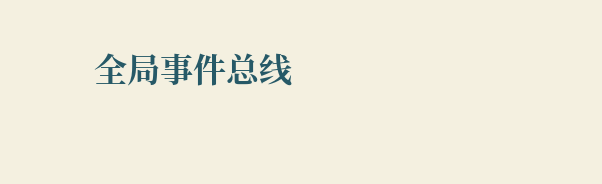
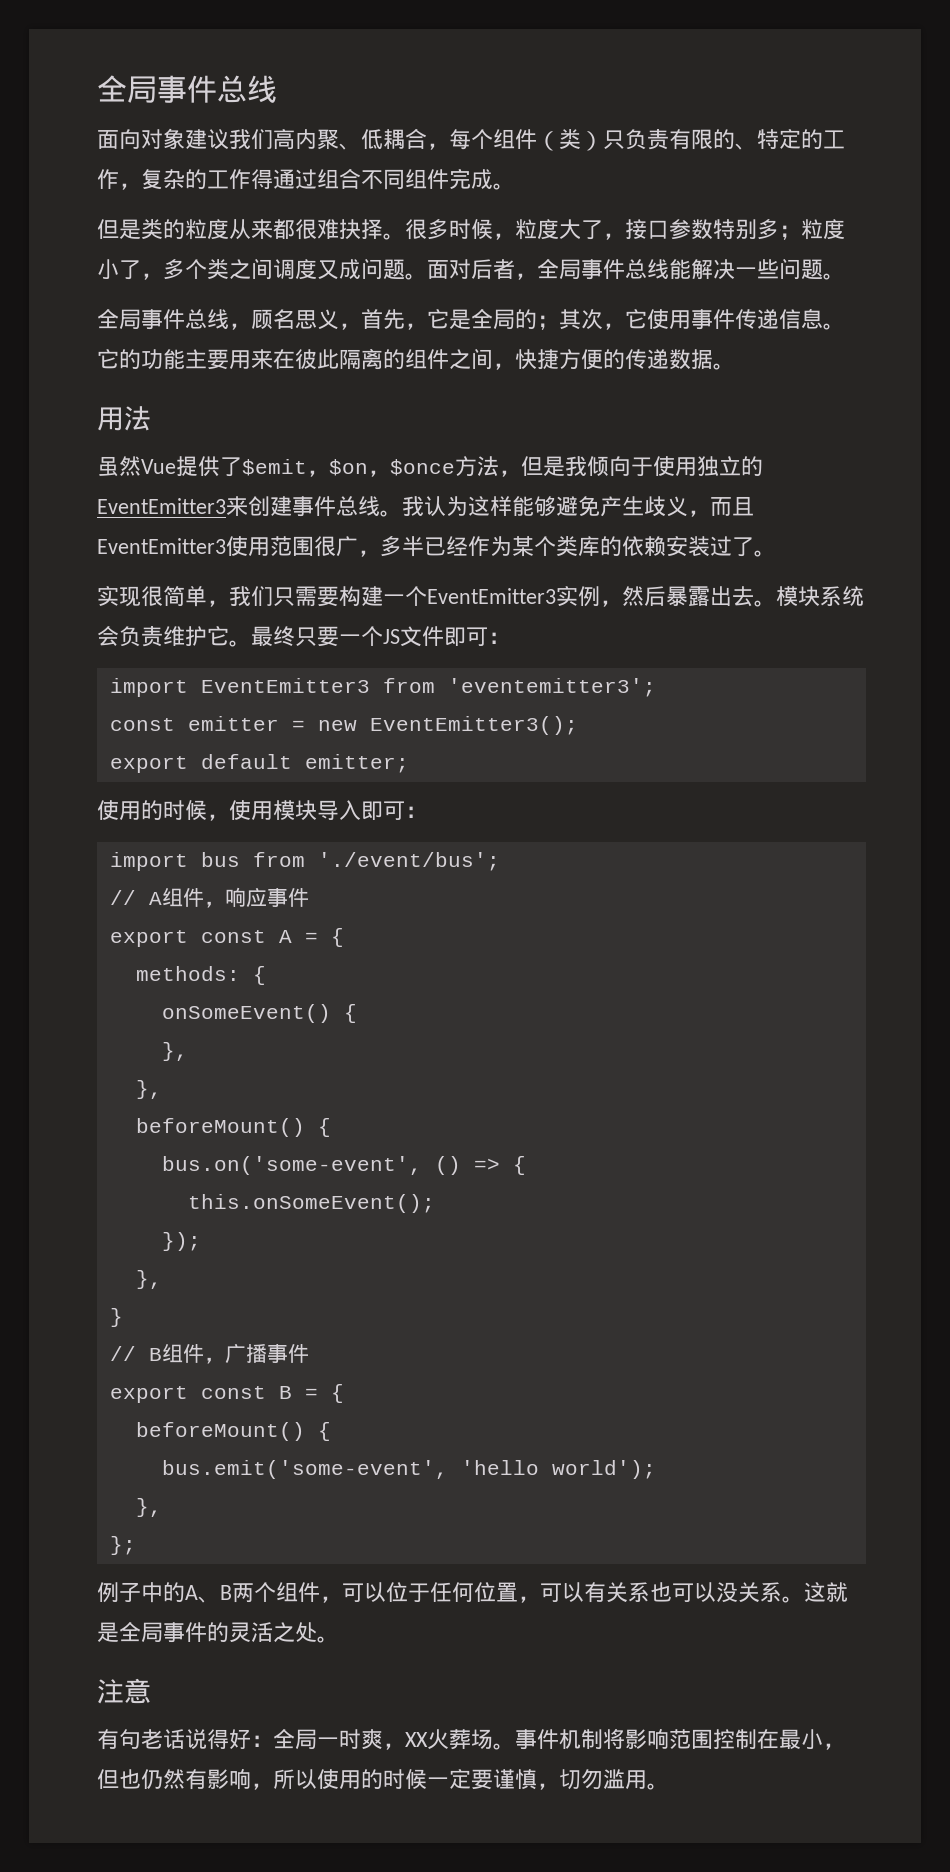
[94,53,292,87] 全局事件总线 -> [97,75,277,103] [97,128,845,151] [97,168,515,190] [97,219,845,240] [97,258,845,280] [97,308,845,330] [97,348,735,370] [97,406,151,431] [97,456,763,477] [97,496,754,517] [97,536,776,557] [97,586,864,607] [97,626,510,647] [109,678,656,697] [109,716,578,735] [109,754,409,773] [97,800,427,821] [109,852,500,871] [109,887,309,908] [109,928,344,947] [135,966,266,985] [161,1004,357,1023] [161,1042,188,1061] [135,1080,162,1099] [135,1118,331,1137] [161,1156,526,1175] [187,1194,435,1213] [161,1232,201,1251] [135,1270,162,1289] [109,1308,123,1327] [109,1343,309,1364] [109,1384,344,1403] [135,1422,331,1441] [161,1460,656,1479] [135,1498,162,1517] [109,1536,136,1555] [97,1582,848,1603] [97,1622,339,1643] [97,1678,151,1704] [97,1728,845,1750] [97,1768,669,1790] 全局事件总线 // 面向对象建议我们高内聚、低耦合，每个组件（类）只负责有限的、特定的工作，复杂的工作得通过组合不同组件完成。 // 但是类的粒度从来都很难抉择。很多时候，粒度大了，接口参数特别多；粒度小了，多个类之间调度又成问题。面对后者，全局事件总线能解决一些问题。 // 全局事件总线，顾名思义，首先，它是全局的；其次，它使用事件传递信息。它的功能主要用来在彼此隔离的组件之间，快捷方便的传递数据。 // 用法 // 虽然Vue提供了$emit，$on，$once方法，但是我倾向于使用独立的EventEmitter3来创建事件总线。我认为这样能够避免产生歧义，而且EventEmitter3使用范围很广，多半已经作为某个类库的依赖安装过了。 // 实现很简单，我们只需要构建一个EventEmitter3实例，然后暴露出去。模块系统会负责维护它。最终只要一个JS文件即可： // import EventEmitter3 from 'eventemitter3'; // const emitter = new EventEmitter3(); // export default emitter; // 使用的时候，使用模块导入即可： // import bus from './event/bus'; // // A组件，响应事件 // export const A = { // methods: { // onSomeEvent() { // }, // }, // beforeMount() { // bus.on('some-event', () => { // this.onSomeEvent(); // }); // }, // } // // B组件，广播事件 // export const B = { // beforeMount() { // bus.emit('some-event', 'hello world'); // }, // }; // 例子中的A、B两个组件，可以位于任何位置，可以有关系也可以没关系。这就是全局事件的灵活之处。 // 注意 // 有句老话说得好：全局一时爽，XX火葬场。事件机制将影响范围控制在最小，但也仍然有影响，所以使用的时候一定要谨慎，切勿滥用。

